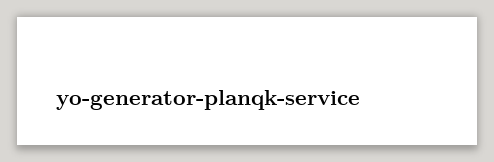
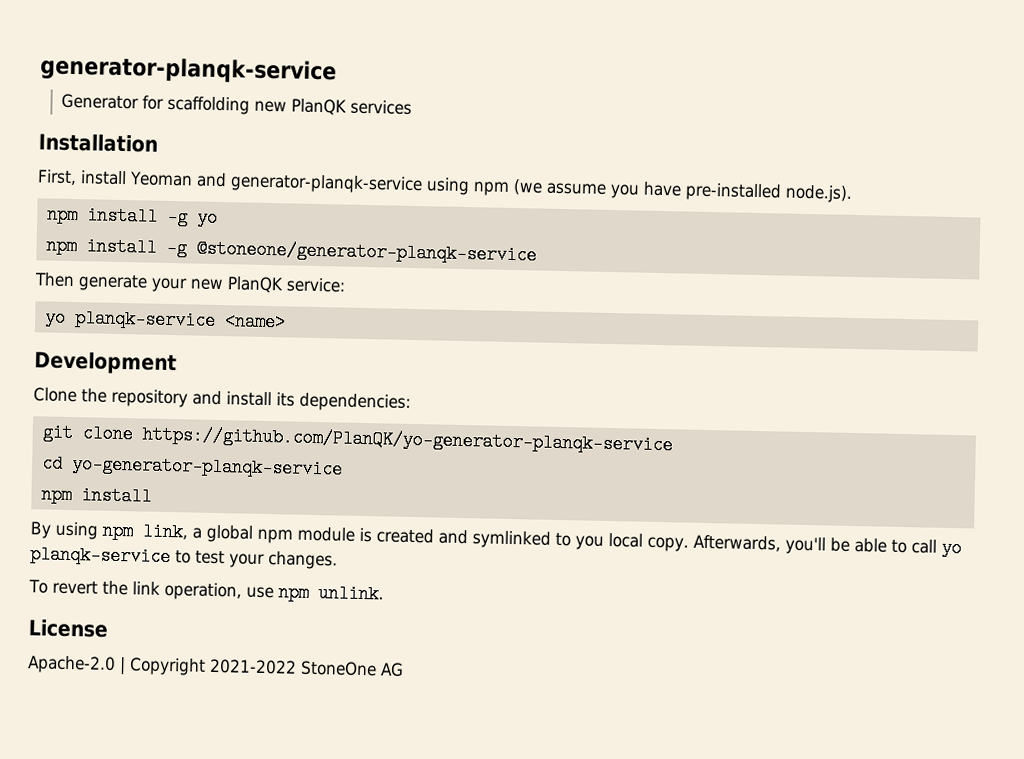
[56,90,360,110] yo-generator-planqk-service -> [40,55,337,85] [61,93,413,116] [38,133,158,153] [37,169,853,203] [46,205,218,227] [45,236,537,265] [34,272,346,294] [43,308,286,332] [34,351,177,376] [33,387,411,412] [41,423,673,455] [41,454,343,479] [40,485,152,506] [30,521,962,558] [30,545,338,570] [28,579,384,604] [28,619,108,638] [27,655,404,677] generator-planqk-service // Generator for scaffolding new PlanQK services // Installation // First, install Yeoman and generator-planqk-service using npm (we assume you have pre-installed node.js). // npm install -g yo // npm install -g @stoneone/generator-planqk-service // Then generate your new PlanQK service: // yo planqk-service <name> // Development // Clone the repository and install its dependencies: // git clone https://github.com/PlanQK/yo-generator-planqk-service // cd yo-generator-planqk-service // npm install // By using npm link, a global npm module is created and symlinked to you local copy. Afterwards, you'll be able to call yo planqk-service to test your changes. // To revert the link operation, use npm unlink. // License // Apache-2.0 | Copyright 2021-2022 StoneOne AG

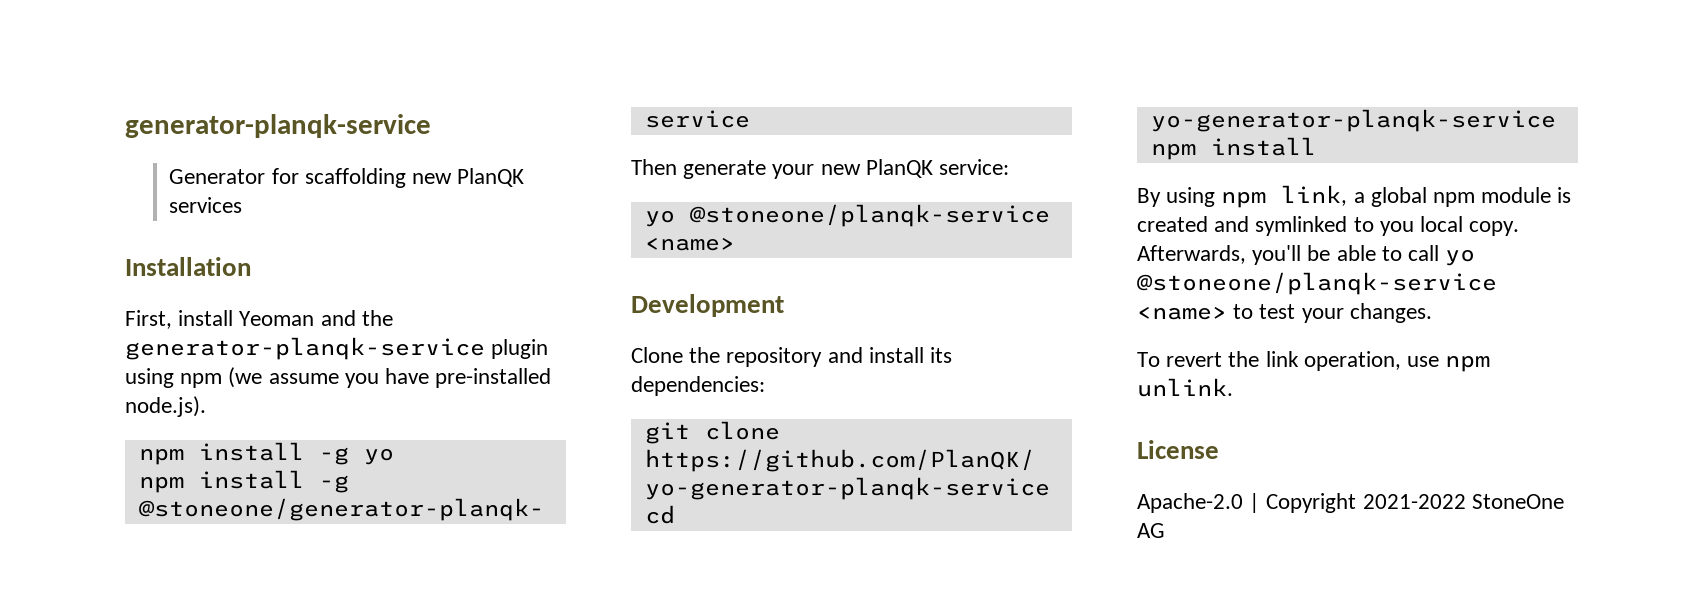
[229,173,423,195] generator-planqk-service -> [361,310,393,326] [125,337,549,360] the generator-planqk-service plugin
[73,309,216,330] planqk-service -> [689,204,1050,227] @stoneone/planqk-service
[30,545,171,567] planqk-service -> [1137,272,1497,295] [1137,306,1227,320] @stoneone/planqk-service <name>

